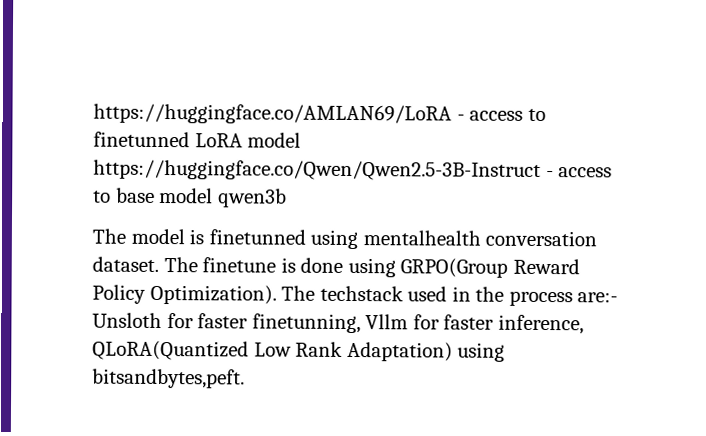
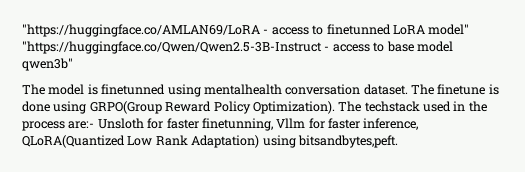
[93,103,452,125] https://huggingface.co/AMLAN69/LoRA -> [22,24,260,37] "https://huggingface.co/AMLAN69/LoRA
[247,132,302,148] [93,159,541,181] model https://huggingface.co/Qwen/Qwen2.5-3B-Instruct -> [428,24,470,35] [22,41,322,54] model" "https://huggingface.co/Qwen/Qwen2.5-3B-Instruct
[217,188,287,208] qwen3b -> [22,58,73,71] qwen3b"

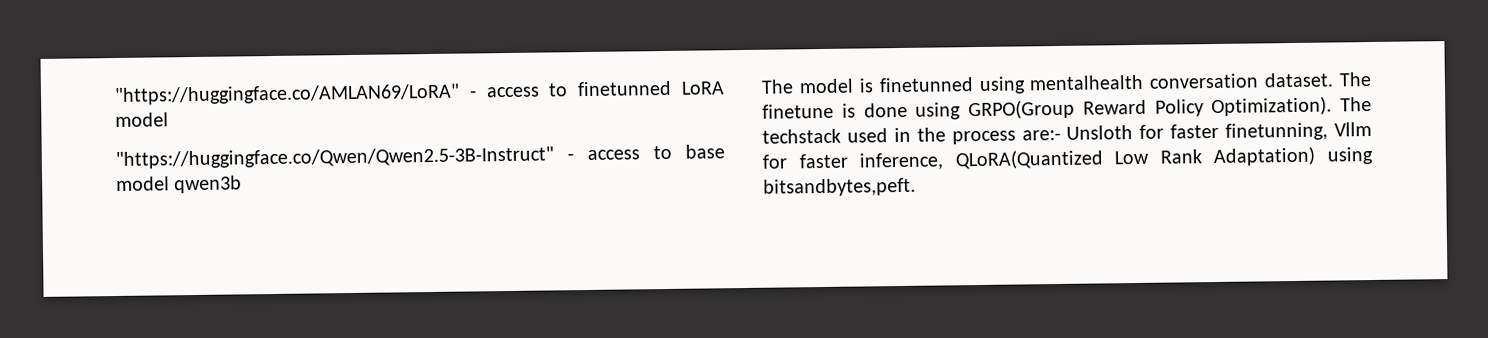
[22,24,260,37] "https://huggingface.co/AMLAN69/LoRA -> [114,83,460,106] "https://huggingface.co/AMLAN69/LoRA"
[428,24,470,35] [22,41,322,54] model" "https://huggingface.co/Qwen/Qwen2.5-3B-Instruct -> [115,112,169,128] [115,146,554,170] model // "https://huggingface.co/Qwen/Qwen2.5-3B-Instruct"
[22,58,73,71] qwen3b" -> [174,175,243,194] qwen3b

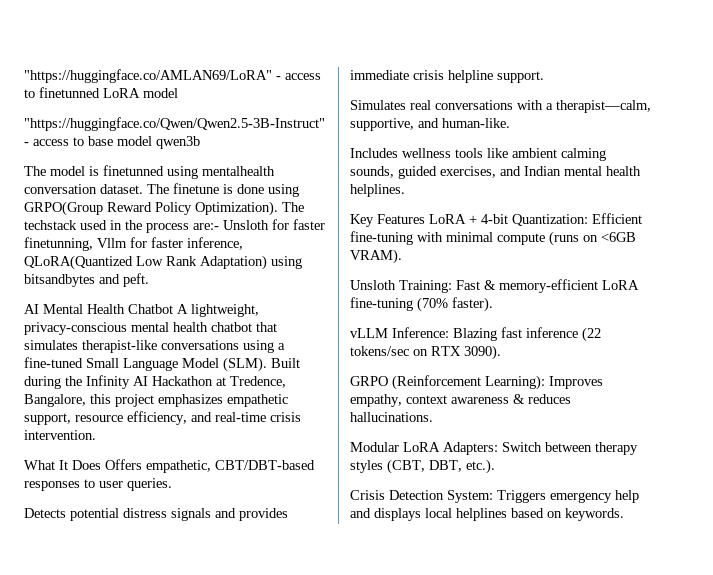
[763,177,916,197] bitsandbytes,peft. -> [24,273,149,287] [24,304,259,317] [24,322,277,335] [24,340,285,353] [24,357,300,372] [24,375,286,389] [24,394,288,407] [24,411,301,425] [24,430,96,440] [24,459,315,473] [24,478,172,491] [24,508,288,521] [350,70,544,83] [350,100,651,113] [350,118,510,131] [350,148,606,161] [350,166,641,179] [350,184,405,197] [350,213,642,227] [350,231,636,246] [350,249,402,264] [350,279,639,293] [350,297,493,312] [350,327,601,342] [350,345,501,360] [350,375,603,390] [350,394,571,407] [350,412,433,422] [350,442,638,455] [350,459,495,474] [350,490,639,503] [350,508,624,521] bitsandbytes and peft. // AI Mental Health Chatbot A lightweight, privacy-conscious mental health chatbot that simulates therapist-like conversations using a fine-tuned Small Language Model (SLM). Built during the Infinity AI Hackathon at Tredence, Bangalore, this project emphasizes empathetic support, resource efficiency, and real-time crisis intervention. // What It Does Offers empathetic, CBT/DBT-based responses to user queries. // Detects potential distress signals and provides immediate crisis helpline support. // Simulates real conversations with a therapist—calm, supportive, and human-like. // Includes wellness tools like ambient calming sounds, guided exercises, and Indian mental health helplines. // Key Features LoRA + 4-bit Quantization: Efficient fine-tuning with minimal compute (runs on <6GB VRAM). // Unsloth Training: Fast & memory-efficient LoRA fine-tuning (70% faster). // vLLM Inference: Blazing fast inference (22 tokens/sec on RTX 3090). // GRPO (Reinforcement Learning): Improves empathy, context awareness & reduces hallucinations. // Modular LoRA Adapters: Switch between therapy styles (CBT, DBT, etc.). // Crisis Detection System: Triggers emergency help and displays local helplines based on keywords.

